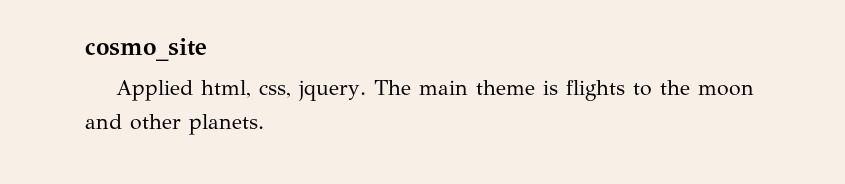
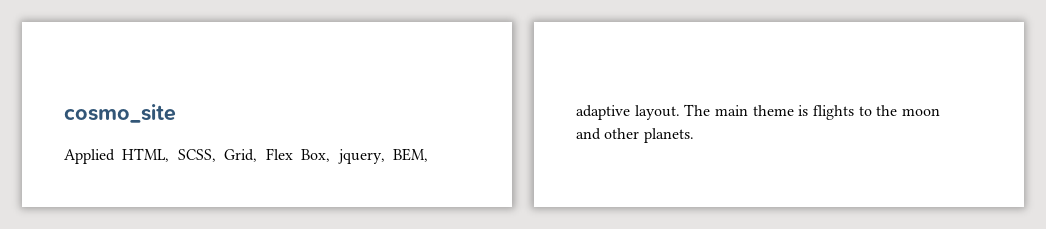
[201,80,367,101] html, css, jquery. -> [122,148,428,164] [576,105,680,120] HTML, SCSS, Grid, Flex Box, jquery, BEM, adaptive layout.

